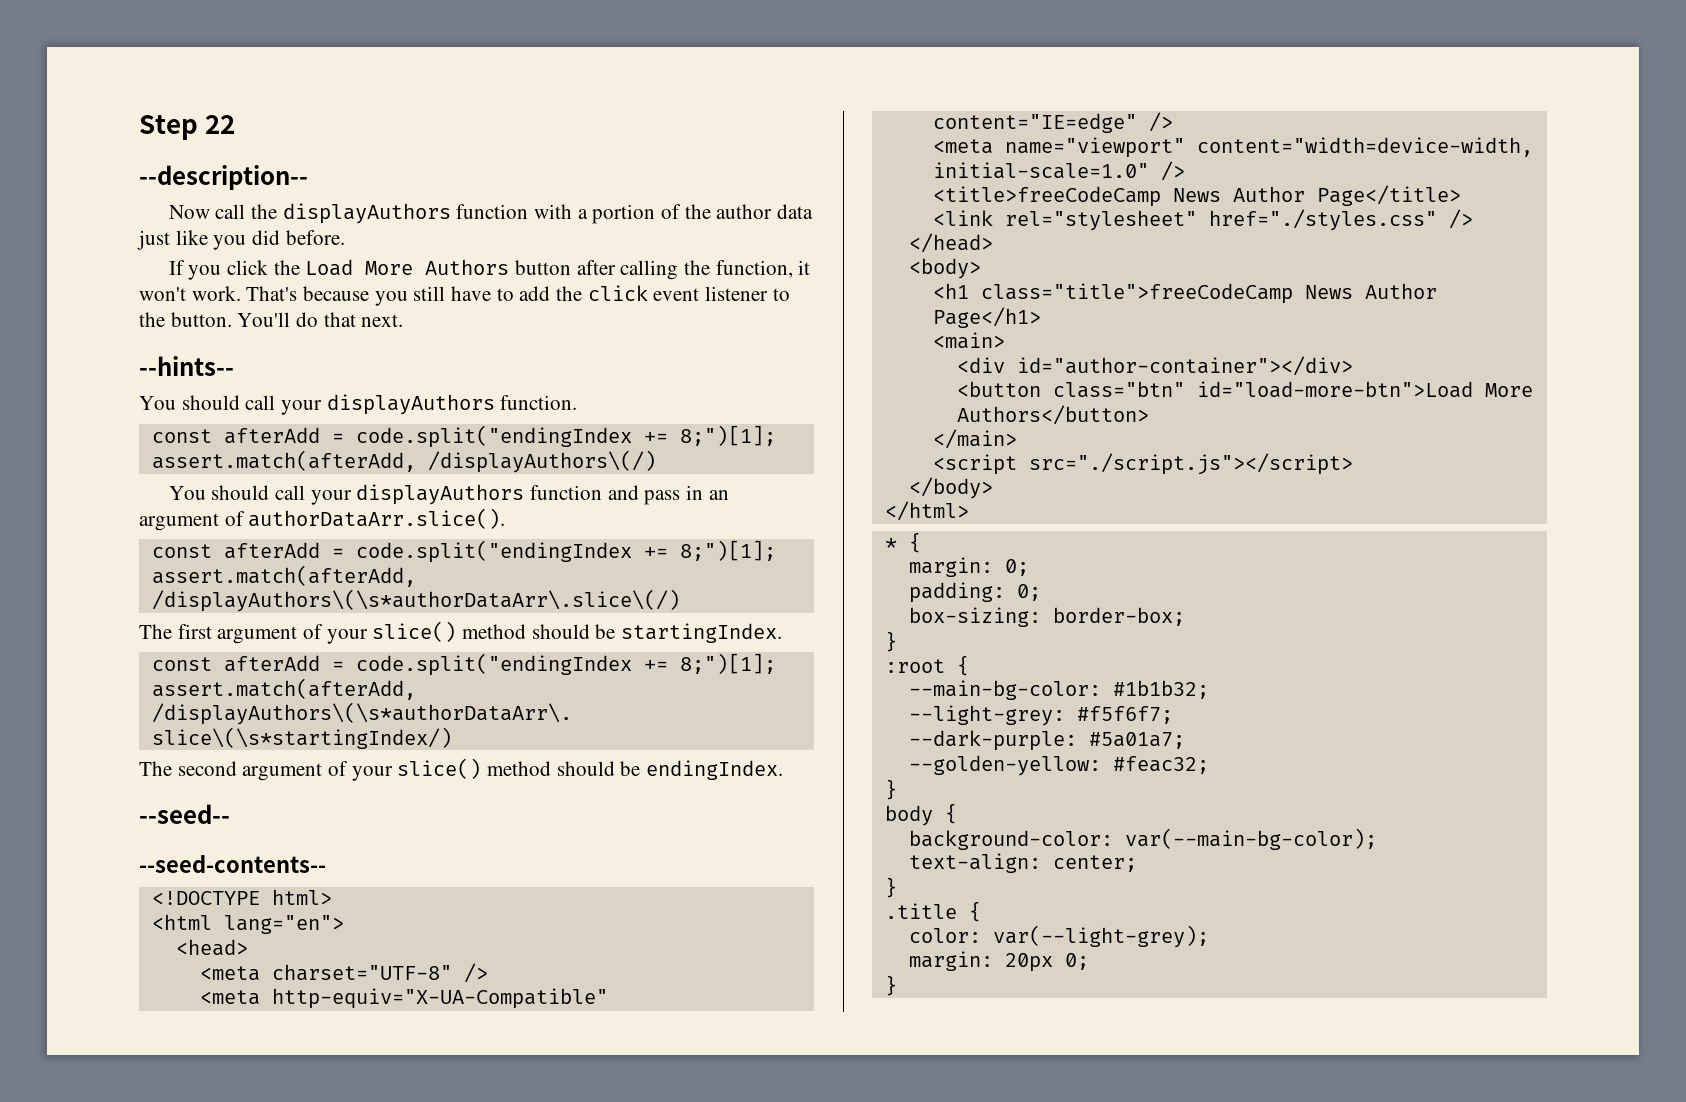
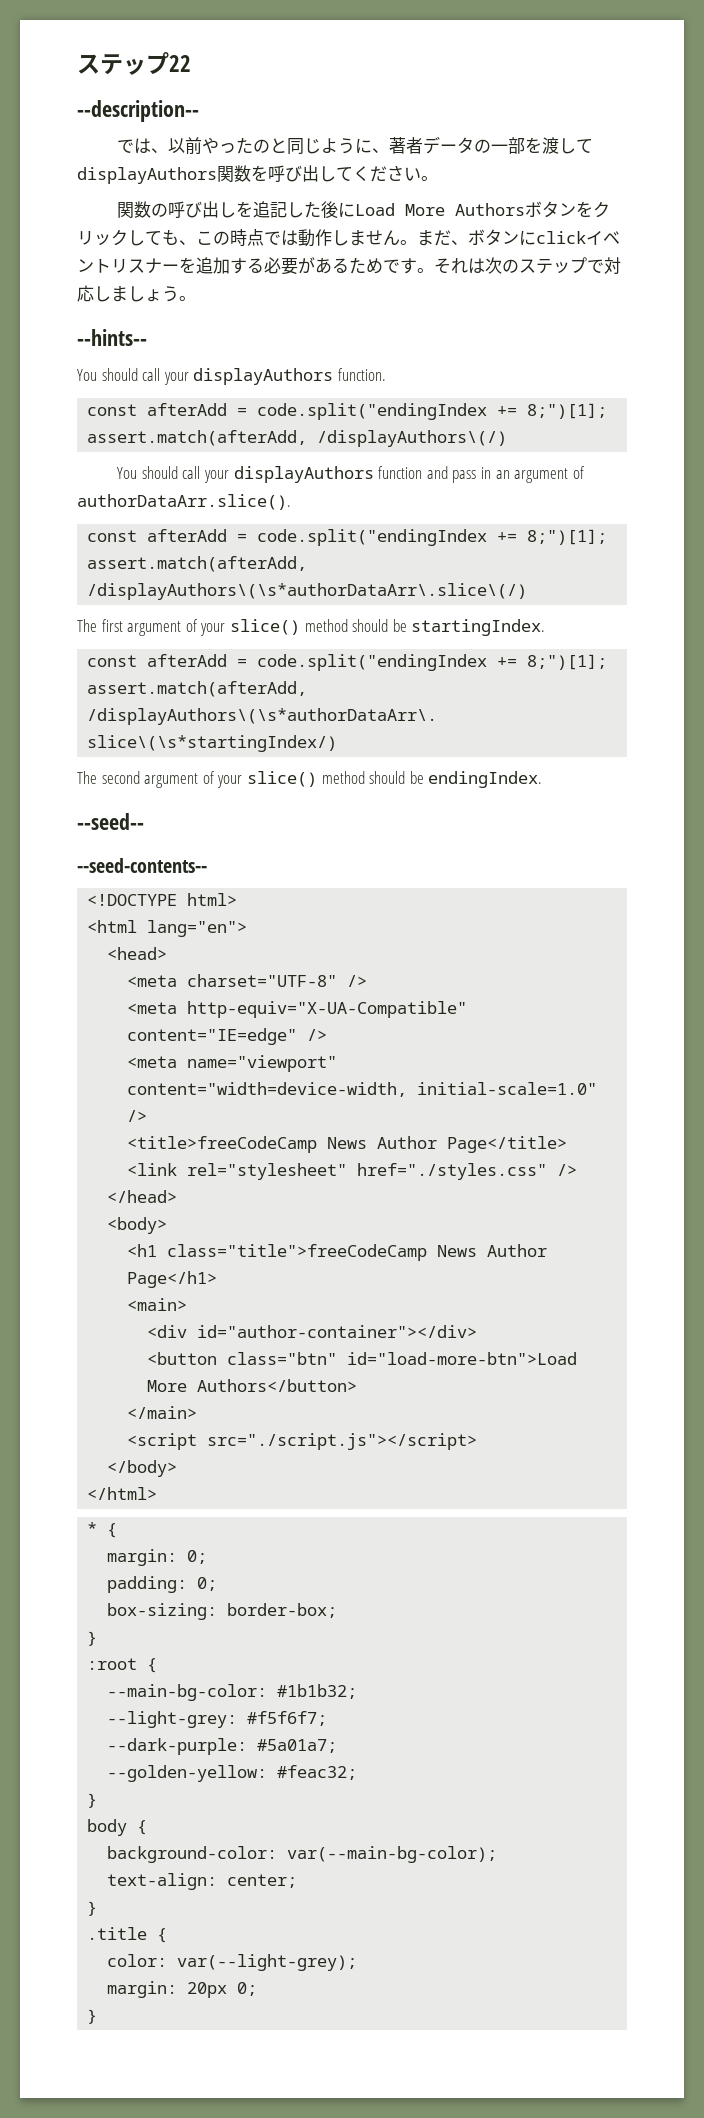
[139,115,198,140] Step -> [77,52,169,75] ステップ
[168,203,813,224] [137,230,345,250] [168,259,811,280] [139,285,790,306] [139,312,404,327] Now call the displayAuthors function with a portion of the author data just like you did before. // If you click the Load More Authors button after calling the function, it won't work. That's because you still have to add the click event listener to the button. You'll do that next. -> [117,136,594,155] [77,165,438,184] [117,201,611,218] [77,229,620,247] [77,257,621,275] [77,285,196,302] では、以前やったのと同じように、著者データの一部を渡してdisplayAuthors関数を呼び出してください。 // 関数の呼び出しを追記した後にLoad More Authorsボタンをクリックしても、この時点では動作しません。まだ、ボタンにclickイベントリスナーを追加する必要があるためです。それは次のステップで対応しましょう。

